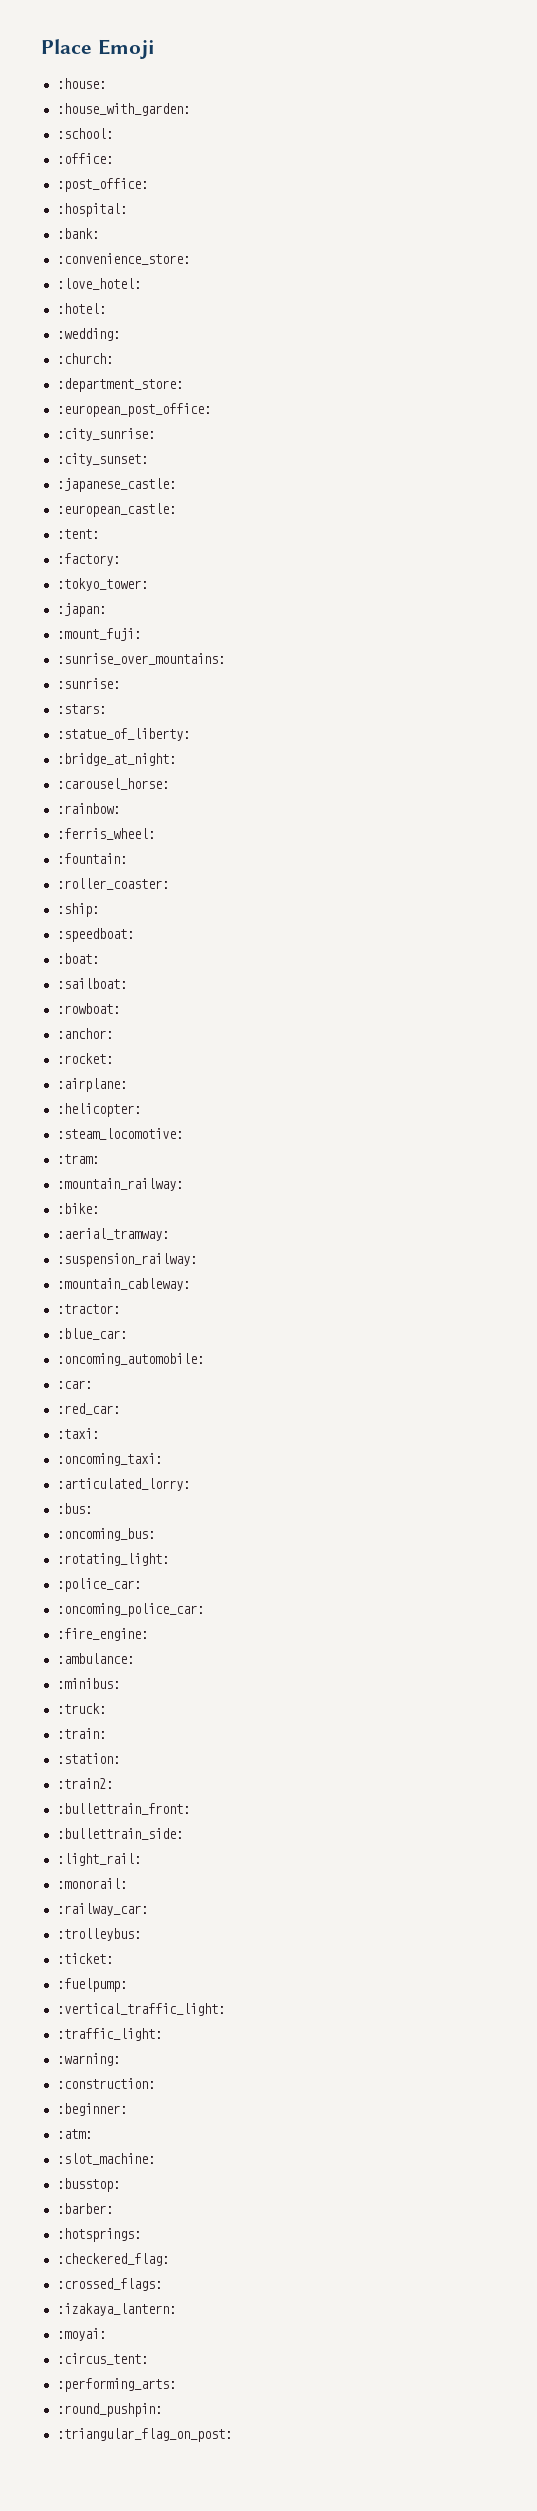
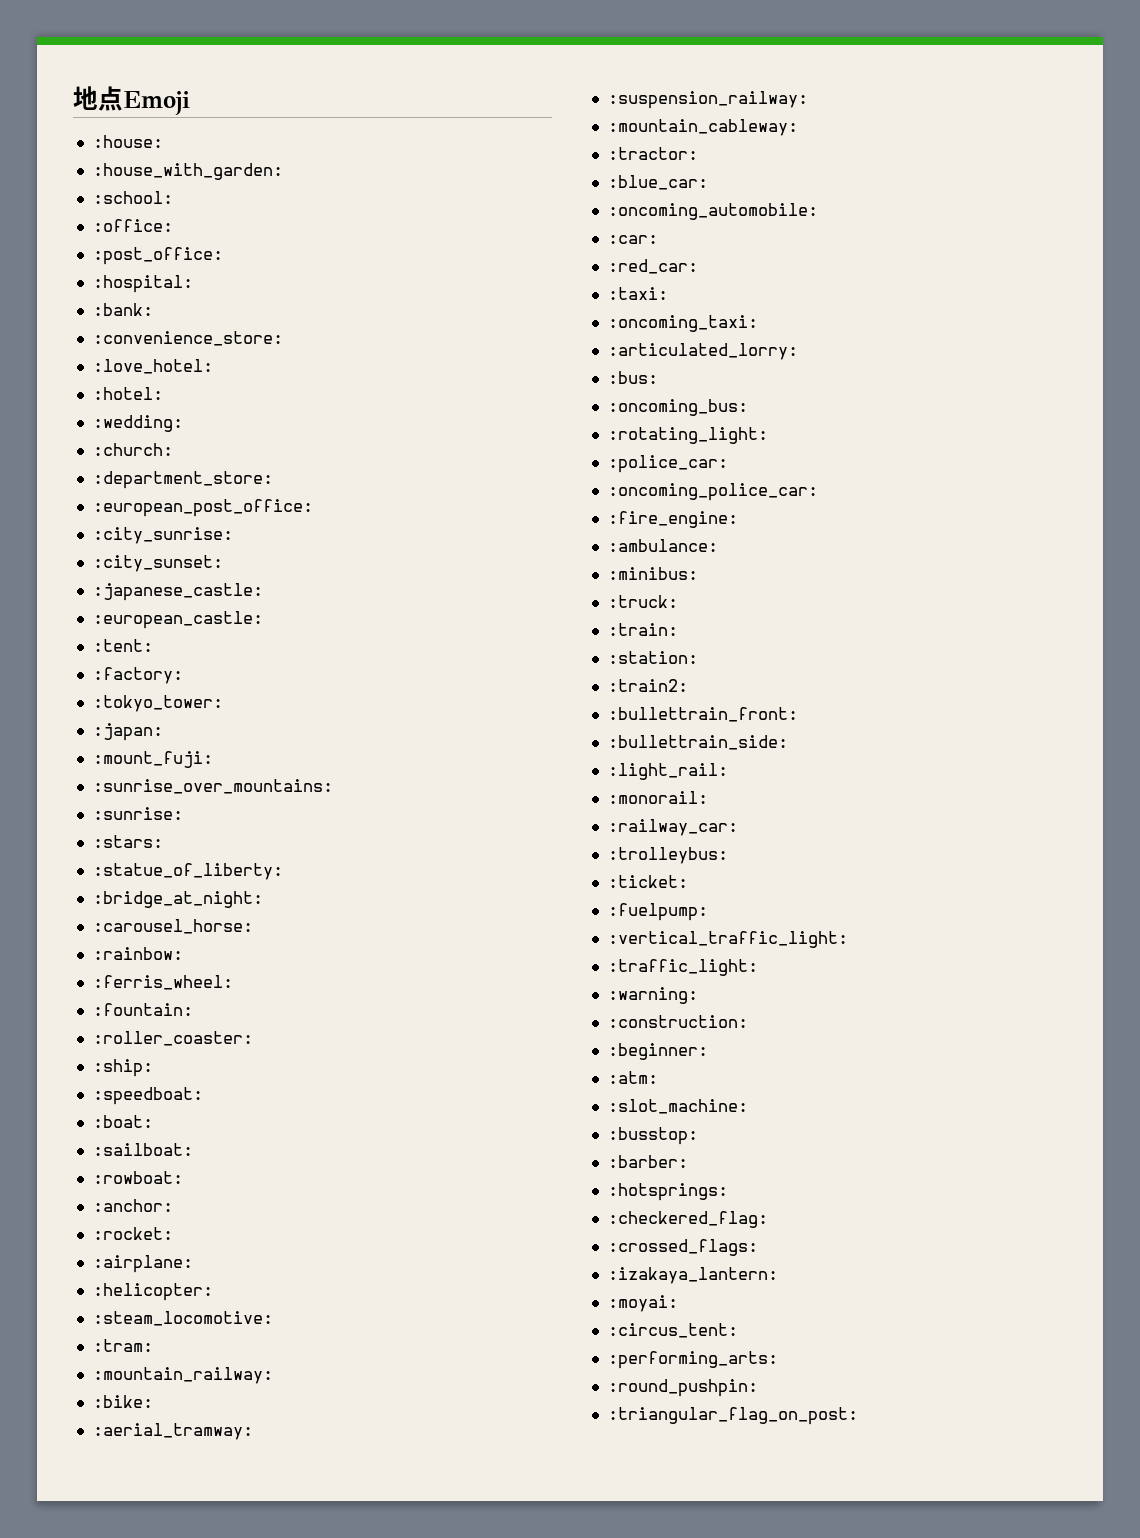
[41,39,92,54] Place -> [73,86,123,111] 地点

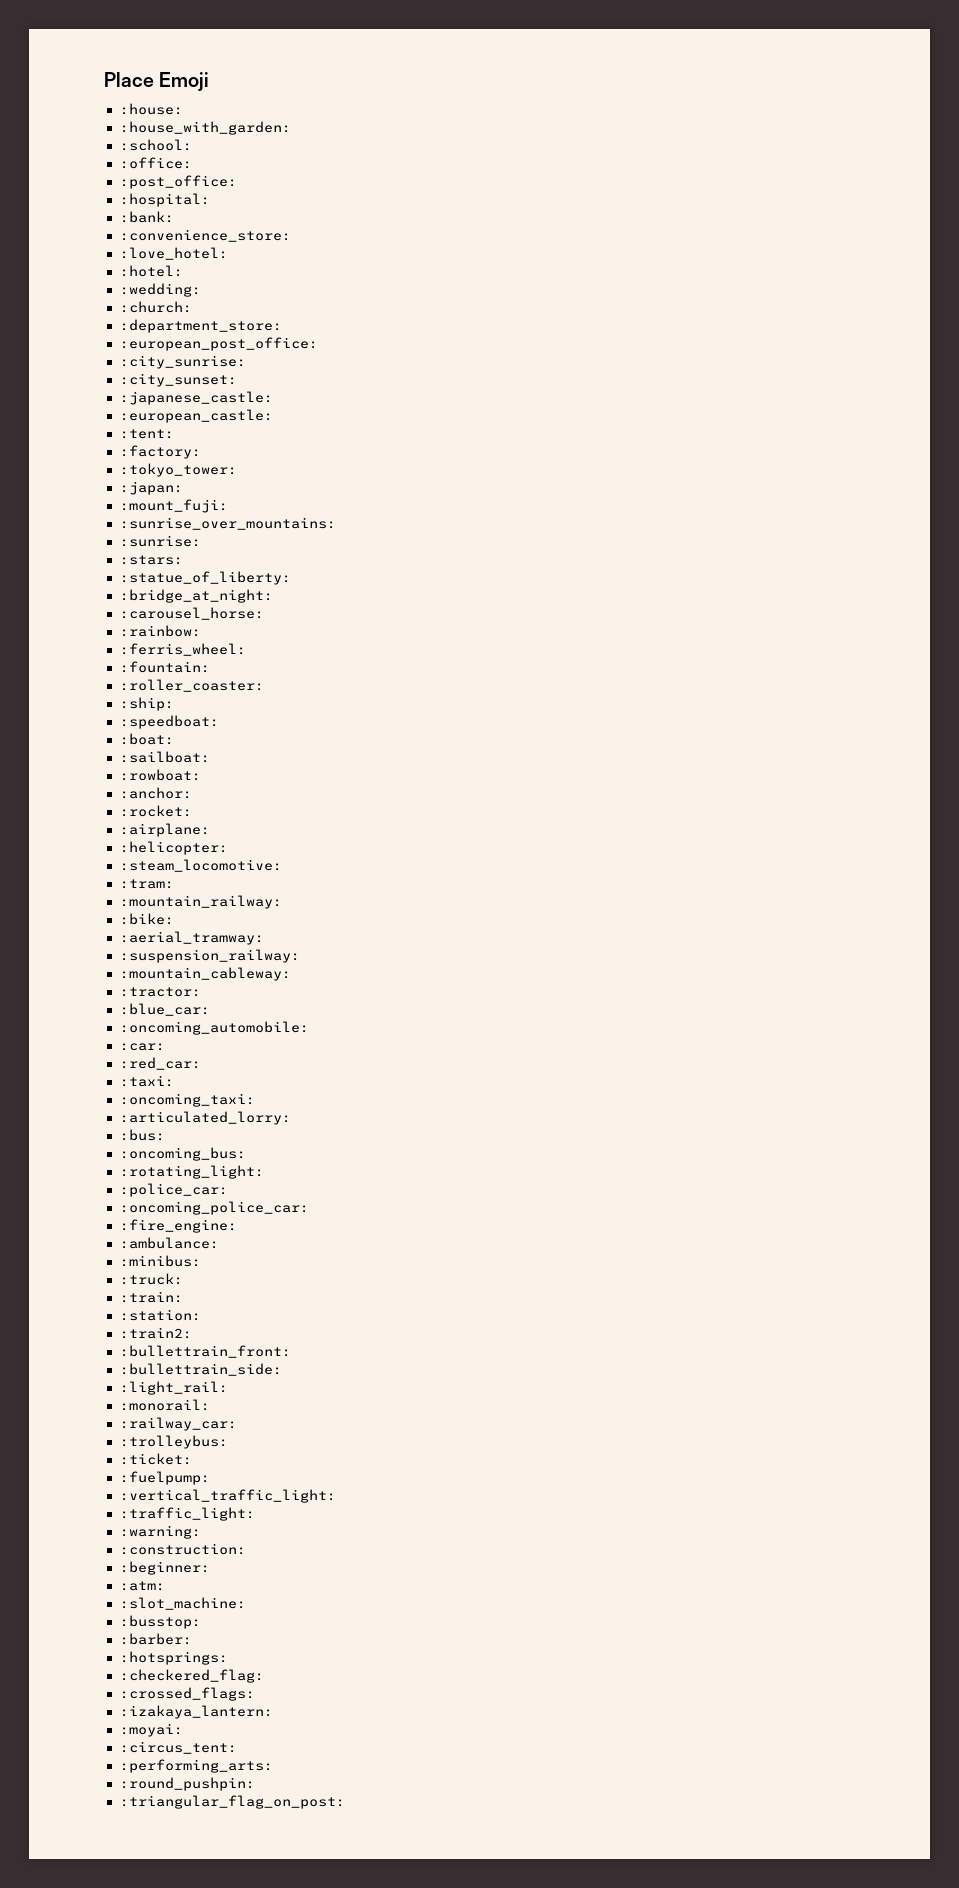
[73,86,123,111] 地点 -> [104,72,154,87] Place

